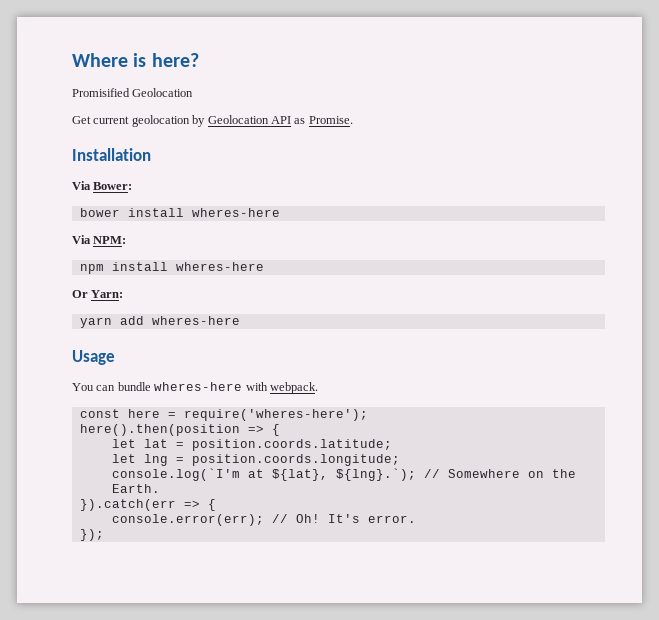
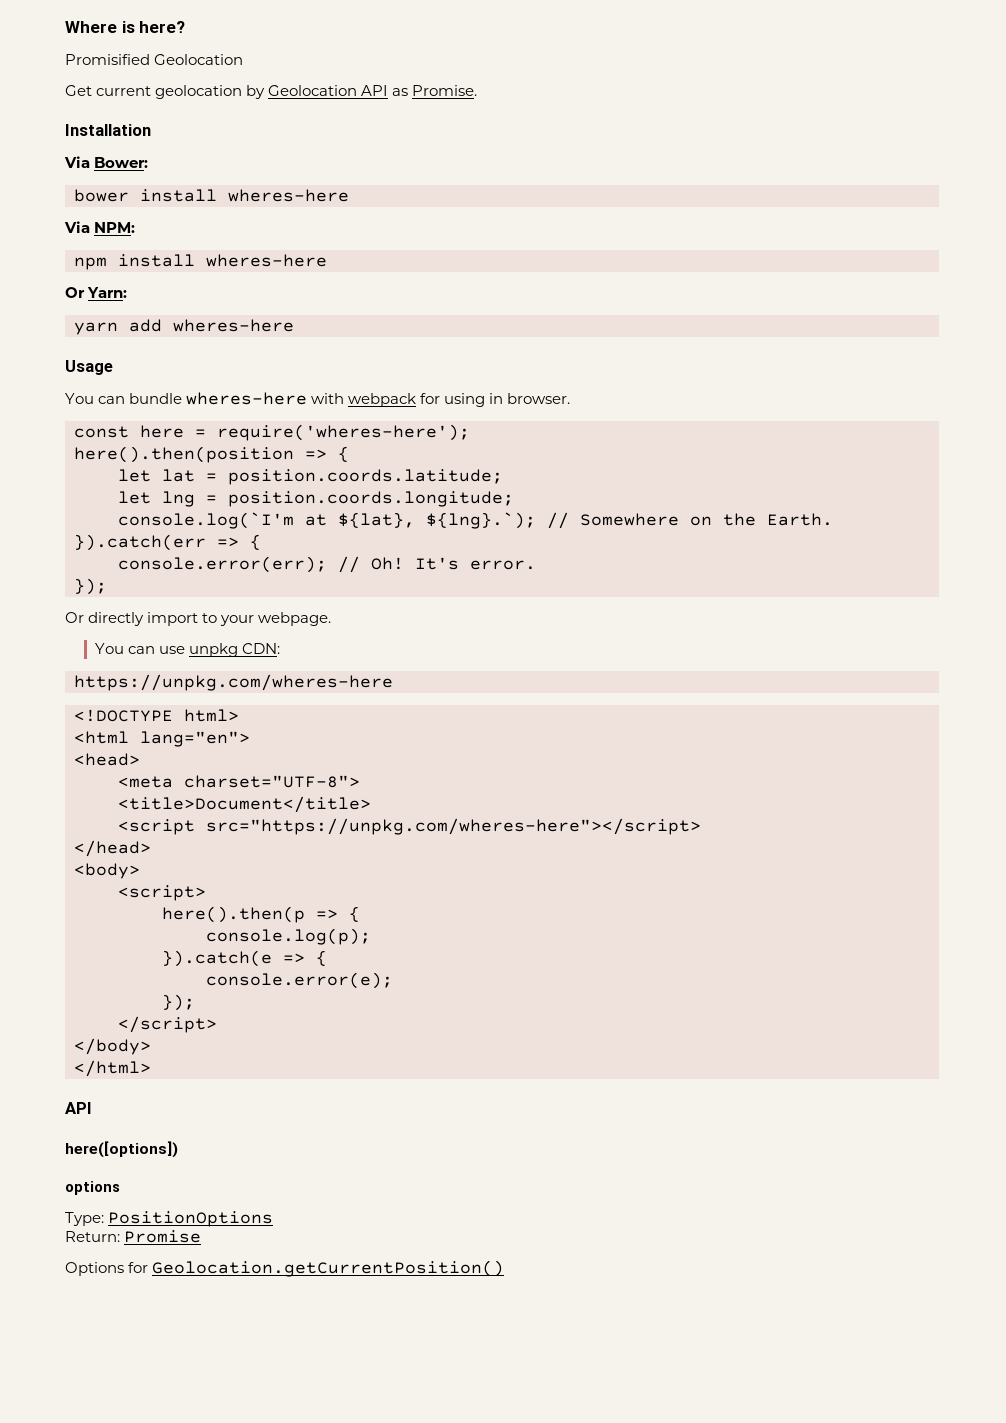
[269,382,318,394] webpack. -> [348,393,571,407] webpack for using in browser.
(104, 535) none -> [65,612,332,626] [94,643,280,657] [74,674,393,691] [74,709,239,722] [74,731,250,747] [74,753,140,766] [118,775,360,788] [118,796,371,813] [118,818,701,835] [74,840,151,857] [74,863,140,879] [118,885,206,901] [162,906,360,923] [206,928,371,945] [162,950,327,967] [206,972,393,989] [162,994,195,1011] [118,1016,217,1033] [74,1038,151,1055] [74,1060,151,1077] [65,1102,92,1114] [65,1141,178,1158] [65,1181,120,1195] [65,1211,274,1227] [65,1230,202,1243] [65,1260,505,1277] // Or directly import to your webpage. // You can use unpkg CDN: // https://unpkg.com/wheres-here // <!DOCTYPE html> // <html lang="en"> // <head> // <meta charset="UTF-8"> // <title>Document</title> // <script src="https://unpkg.com/wheres-here"></script> // </head> // <body> // <script> // here().then(p => { // console.log(p); // }).catch(e => { // console.error(e); // }); // </script> // </body> // </html> // API // here([options]) // options // Type: PositionOptions // Return: Promise // Options for Geolocation.getCurrentPosition()

